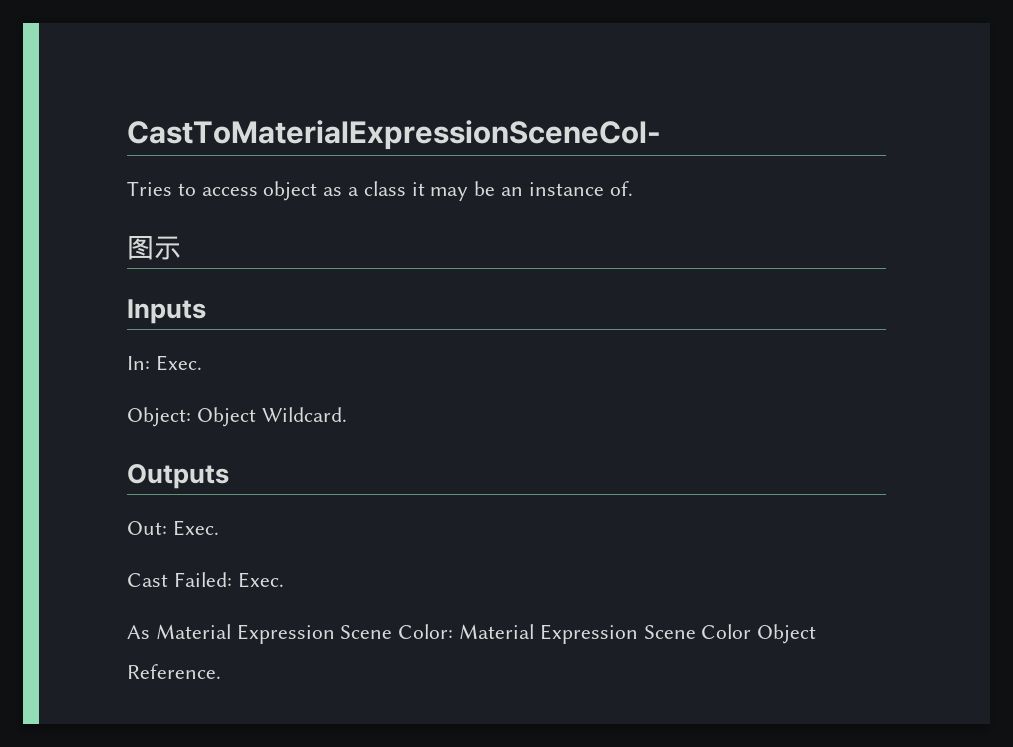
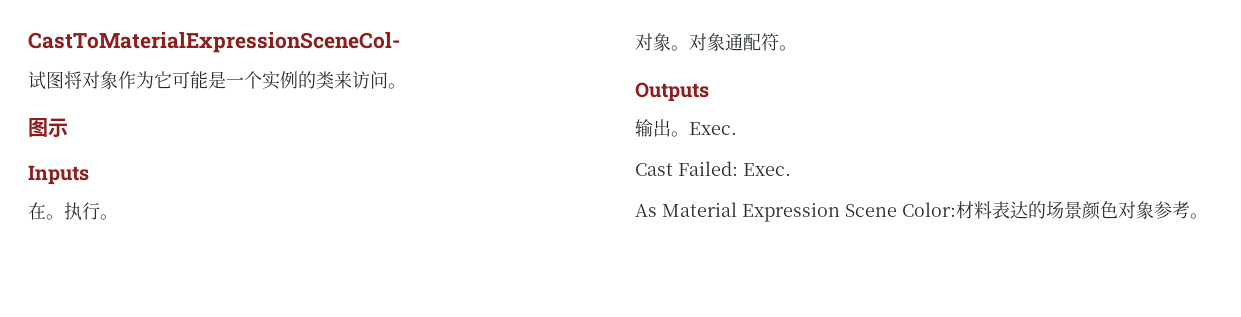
[127,181,633,201] [127,236,181,260] [127,299,206,324] [127,355,202,371] [127,407,347,427] Tries to access object as a class it may be an instance of. // 图示 // Inputs // In: Exec. // Object: Object Wildcard. -> [28,71,406,90] [28,118,68,137] [28,165,89,185] [28,202,118,220] [635,33,797,51] 试图将对象作为它可能是一个实例的类来访问。 // 图示 // Inputs // 在。执行。 // 对象。对象通配符。
[127,521,167,535] Out: -> [635,119,689,137] 输出。
[459,624,817,644] [127,664,221,679] Material Expression Scene Color Object Reference. -> [956,201,1208,220] 材料表达的场景颜色对象参考。

